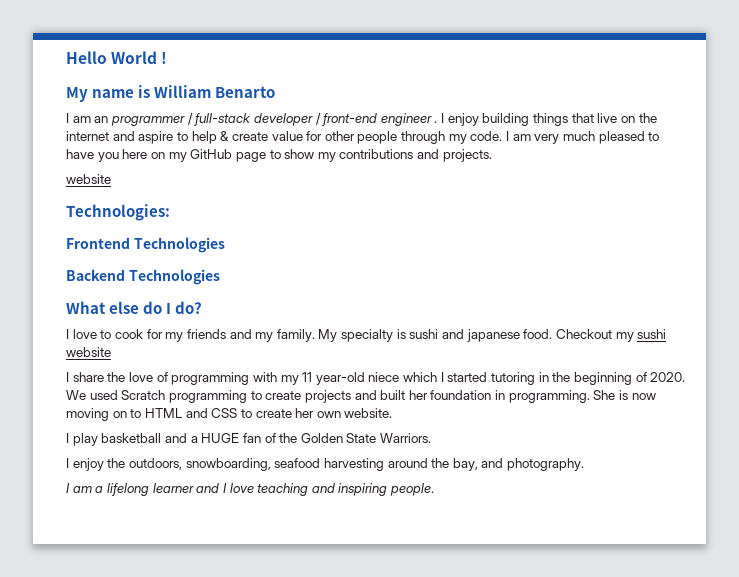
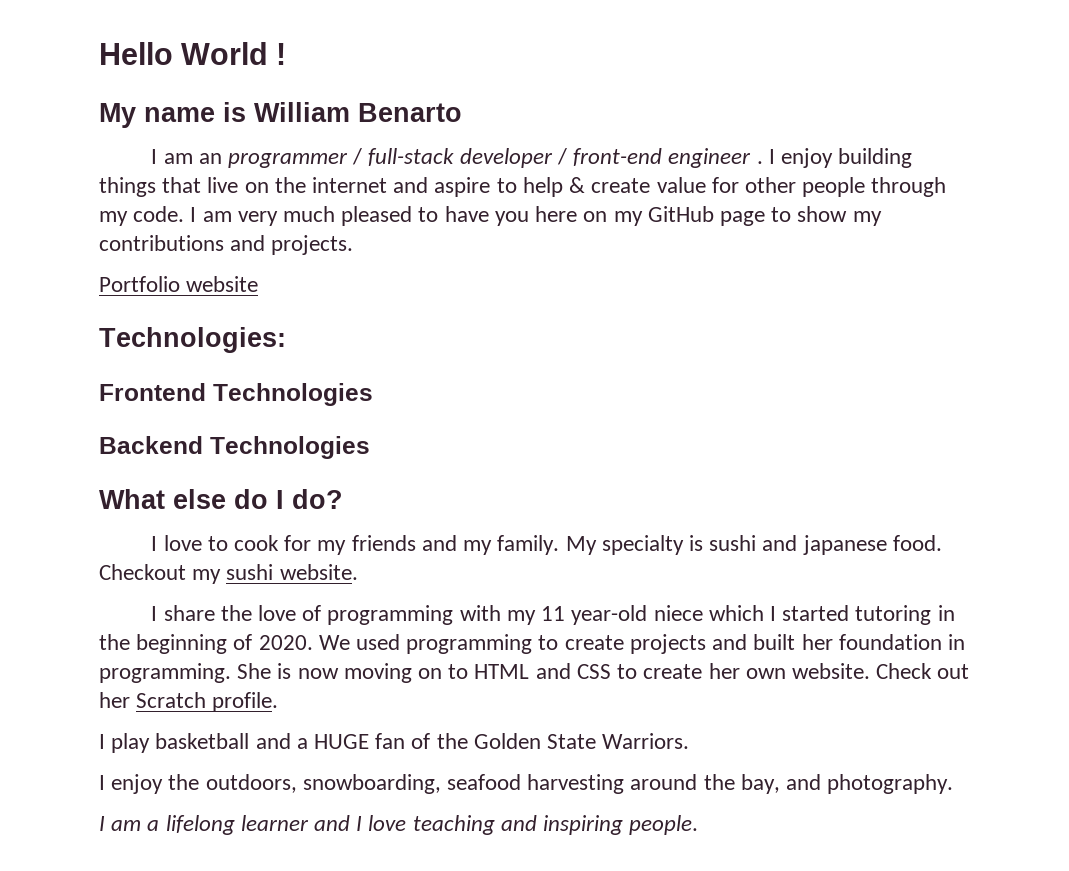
(492, 155) none -> [99,276,180,292] Portfolio
[66,347,111,357] website -> [279,564,358,580] website.
[121,390,166,400] Scratch -> (401, 642) none
(393, 413) none -> [876,663,970,679] [99,692,279,712] Check out her Scratch profile.

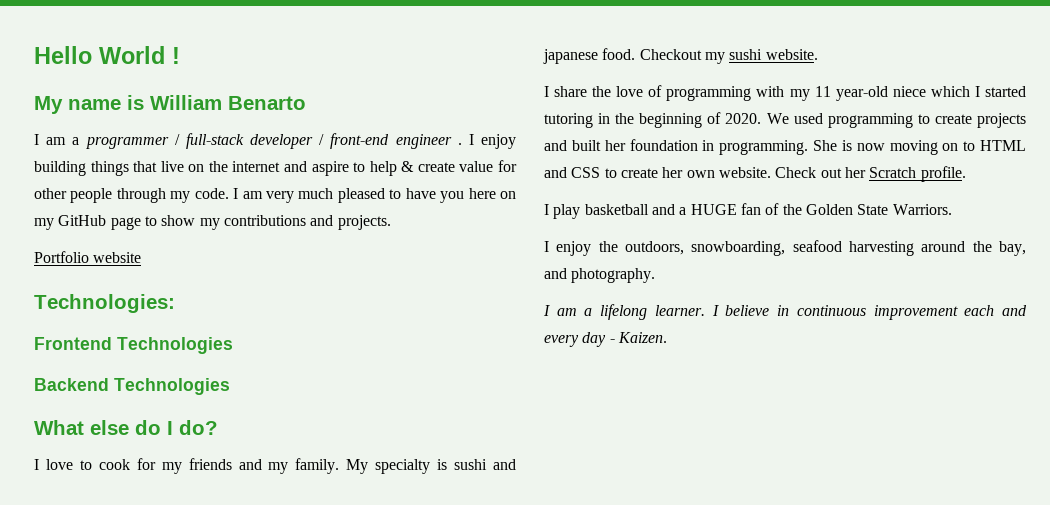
[198,153,222,164] an -> [72,137,80,145] a
[240,815,699,835] learner and I love teaching and inspiring people. -> [654,305,1027,320] [544,332,667,347] learner. I believe in continuous improvement each and every day - Kaizen.

